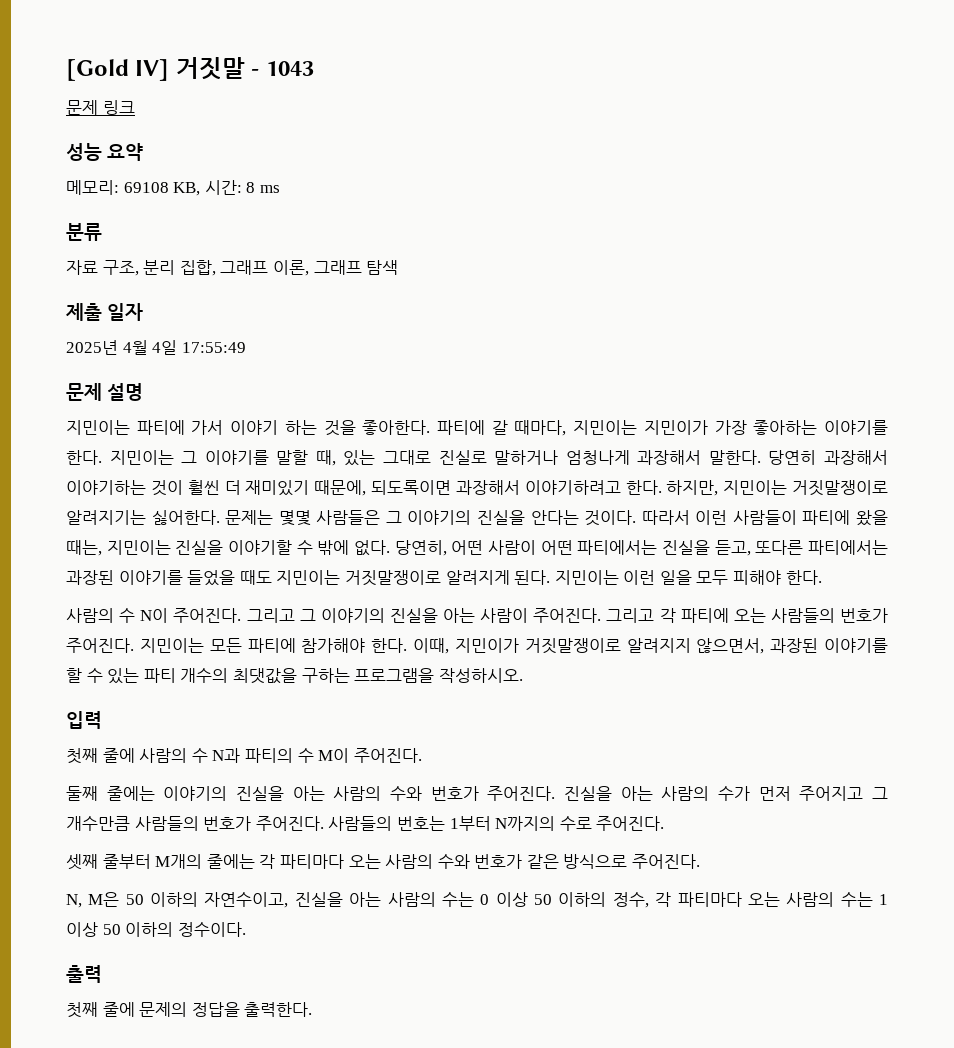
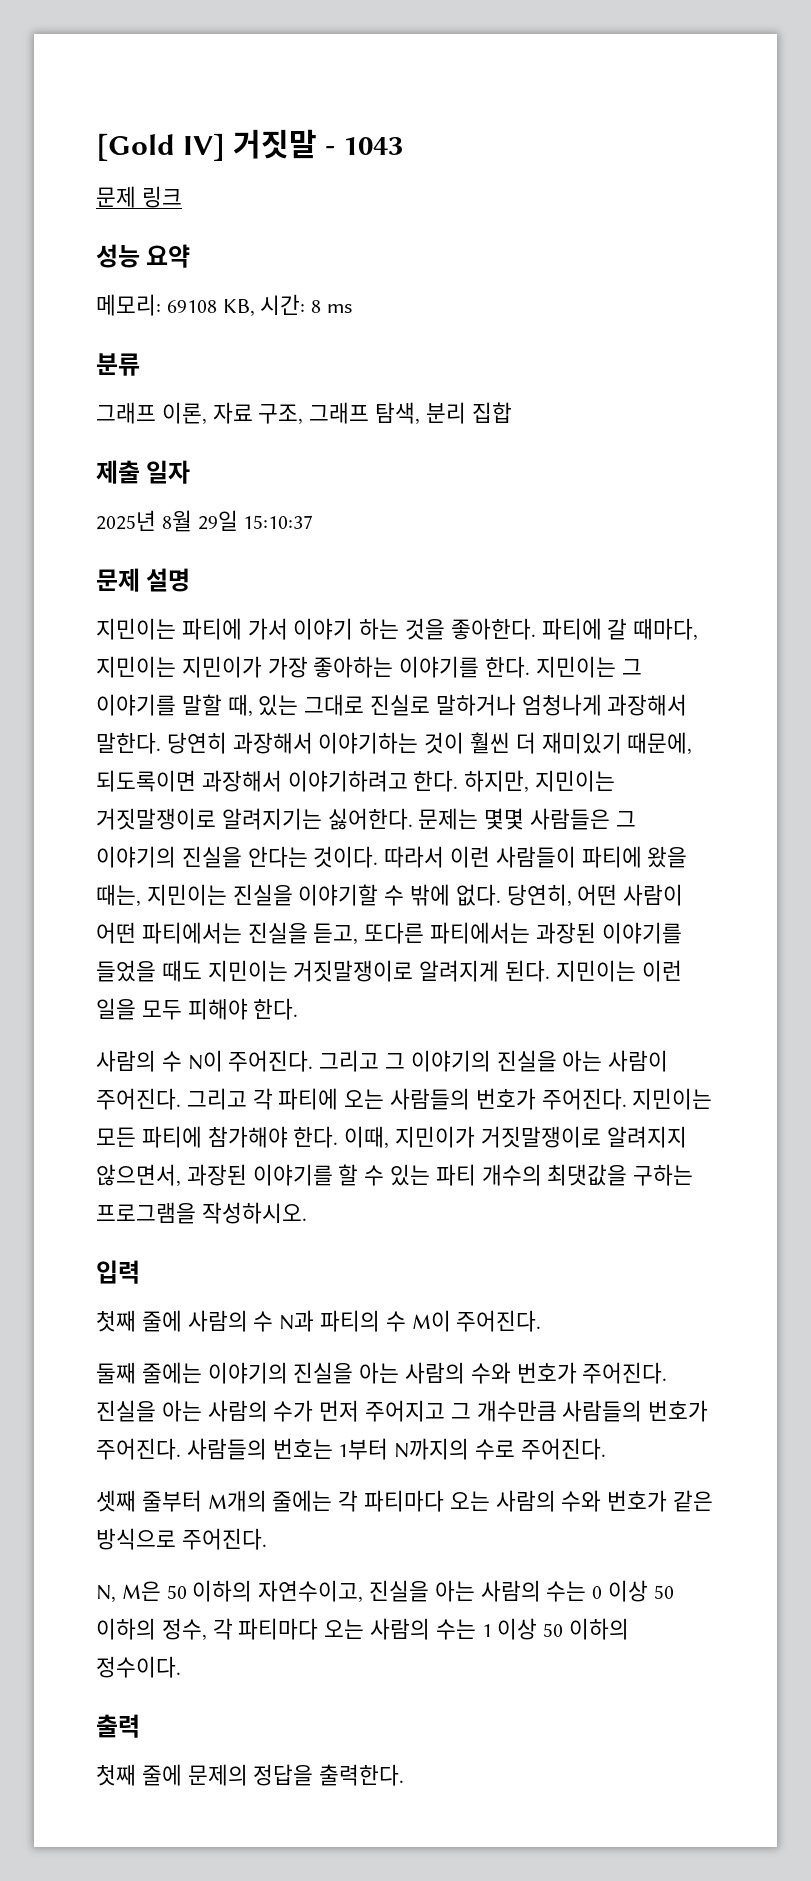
[66,260,399,276] 자료 구조, 분리 집합, 그래프 이론, 그래프 탐색 -> [96,402,512,425] 그래프 이론, 자료 구조, 그래프 탐색, 분리 집합
[122,340,246,355] 4월 4일 17:55:49 -> [161,510,314,532] 8월 29일 15:10:37

